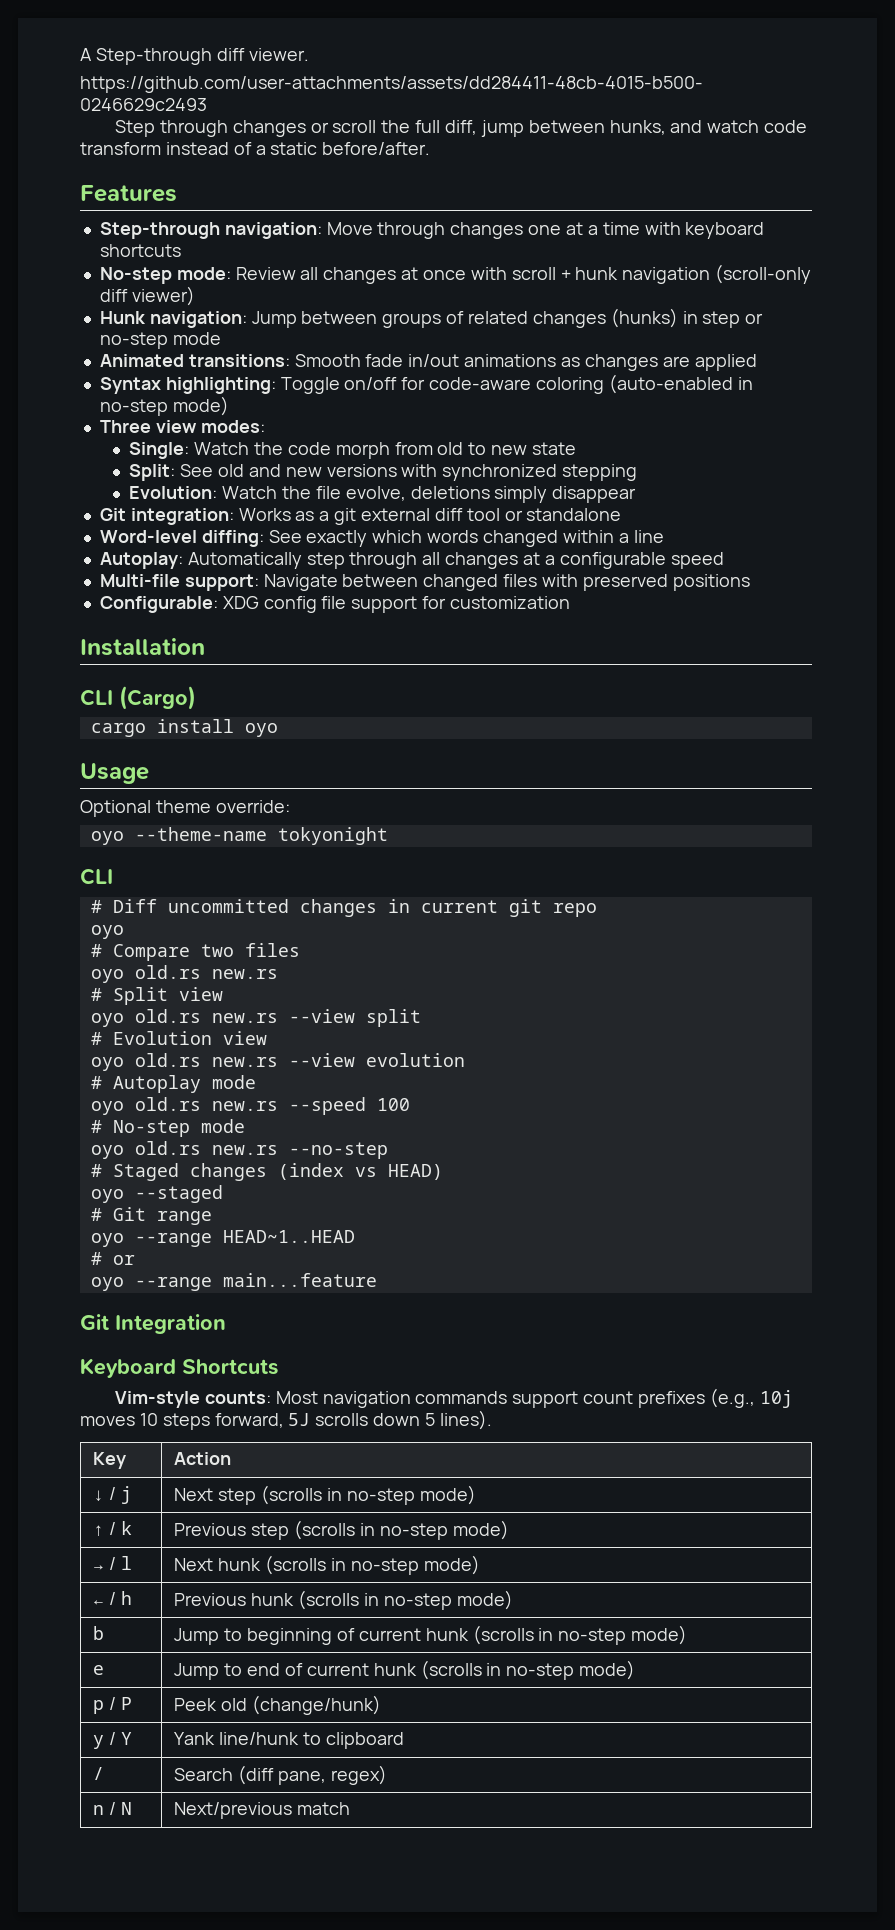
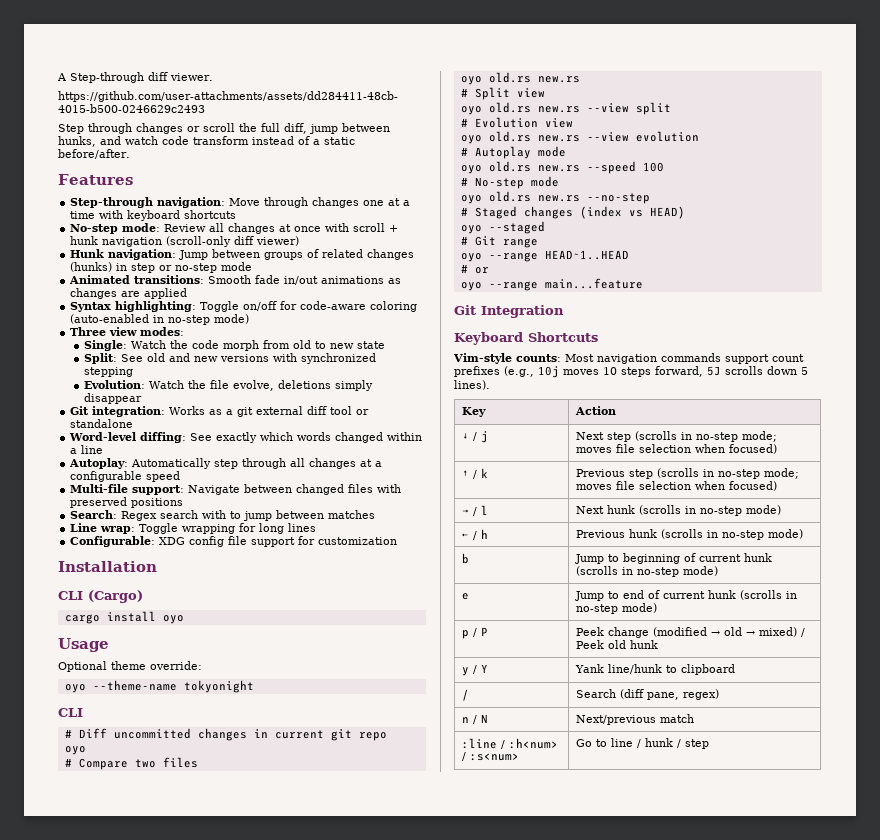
(750, 582) none -> [70,510,376,521] [70,523,317,534] // Search: Regex search with to jump between matches // Line wrap: Toggle wrapping for long lines
[419,1485,476,1505] mode) -> [742,431,778,442] [576,444,778,454] mode; moves file selection when focused)
[452,1520,509,1540] mode) -> [764,468,800,479] [576,481,778,491] mode; moves file selection when focused)
[221,1695,382,1715] old (change/hunk) -> [608,627,806,638] [576,640,659,649] change (modified → old → mixed) / Peek old hunk
(351, 1808) none -> [462,738,559,749] [462,752,520,761] [576,738,710,749] // :line / :h<num> / :s<num> | Go to line / hunk / step

